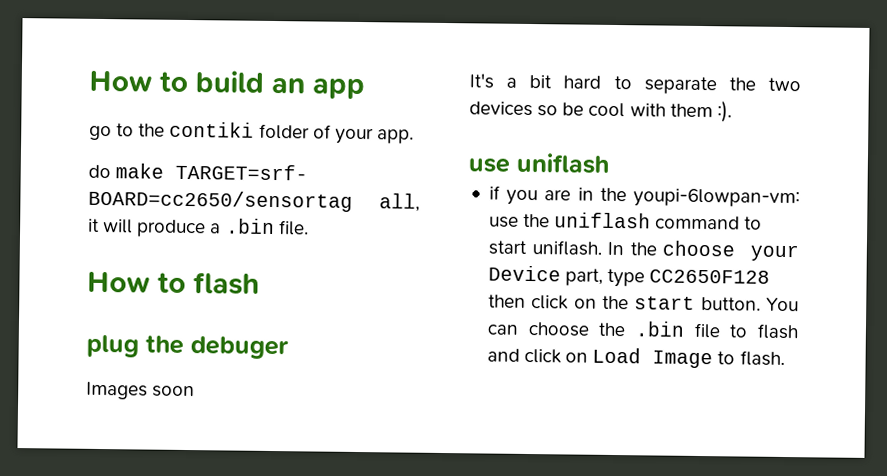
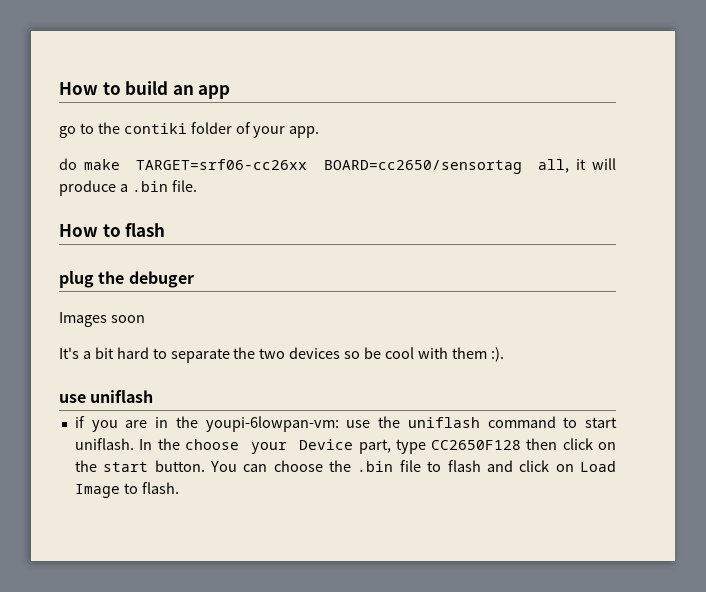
[175,163,309,181] TARGET=srf- -> [136,159,308,170] TARGET=srf06-cc26xx

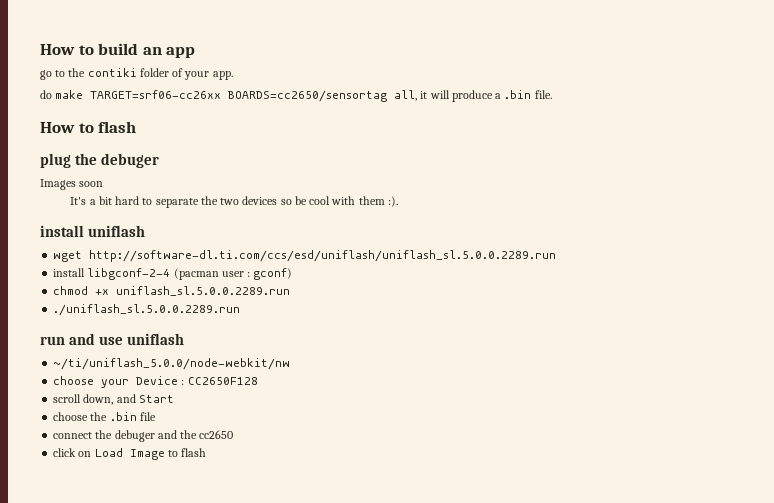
[323,160,522,174] BOARD=cc2650/sensortag -> [228,90,388,102] BOARDS=cc2650/sensortag
[59,390,154,403] [74,416,618,432] [74,438,180,450] use uniflash // if you are in the youpi-6lowpan-vm: use the uniflash command to start uniflash. In the -> [40,225,146,237] [53,250,557,262] [53,268,293,280] [53,286,291,296] [53,304,241,316] [40,333,185,345] [53,358,291,370] install uniflash // wget http://software-dl.ti.com/ccs/esd/uniflash/uniflash_sl.5.0.0.2289.run // install libgconf-2-4 (pacman user : gconf) // chmod +x uniflash_sl.5.0.0.2289.run // ./uniflash_sl.5.0.0.2289.run // run and use uniflash // ~/ti/uniflash_5.0.0/node-webkit/nw //
[358,439,426,454] part, type -> [181,379,185,385] :
[526,438,616,450] [74,460,513,472] then click on the start button. You can choose the .bin file to flash and -> [53,394,174,405] [53,412,156,421] [53,430,234,442] // scroll down, and Start // choose the .bin file // connect the debuger and the cc2650 //
[141,482,179,494] flash. -> [181,448,207,457] flash

